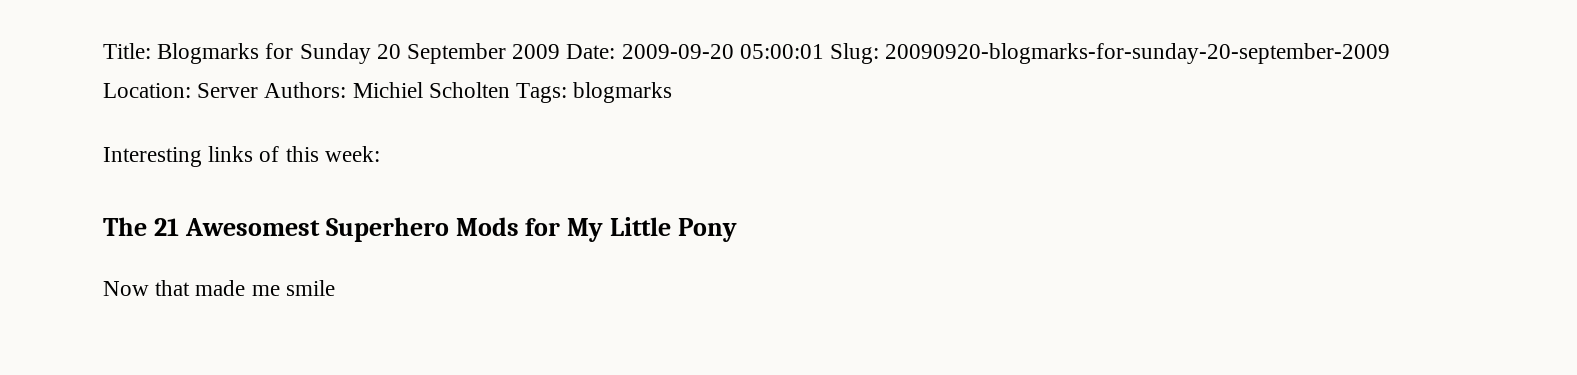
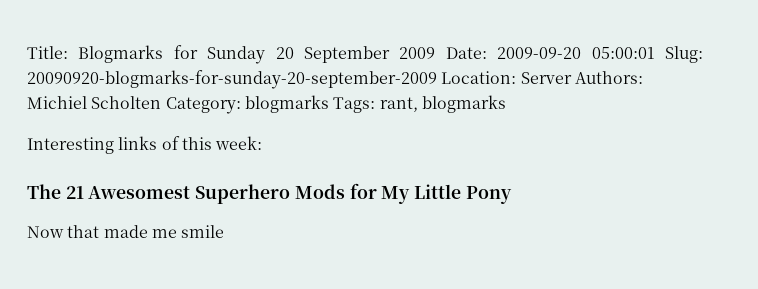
[516,83,568,103] Tags: -> [165,95,418,114] Category: blogmarks Tags: rant,

